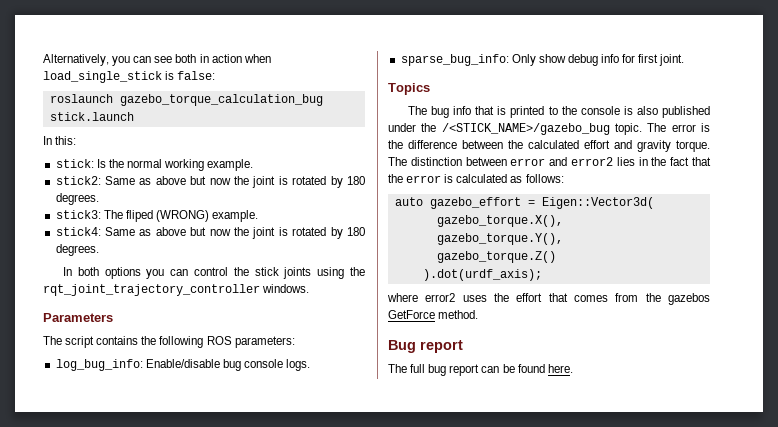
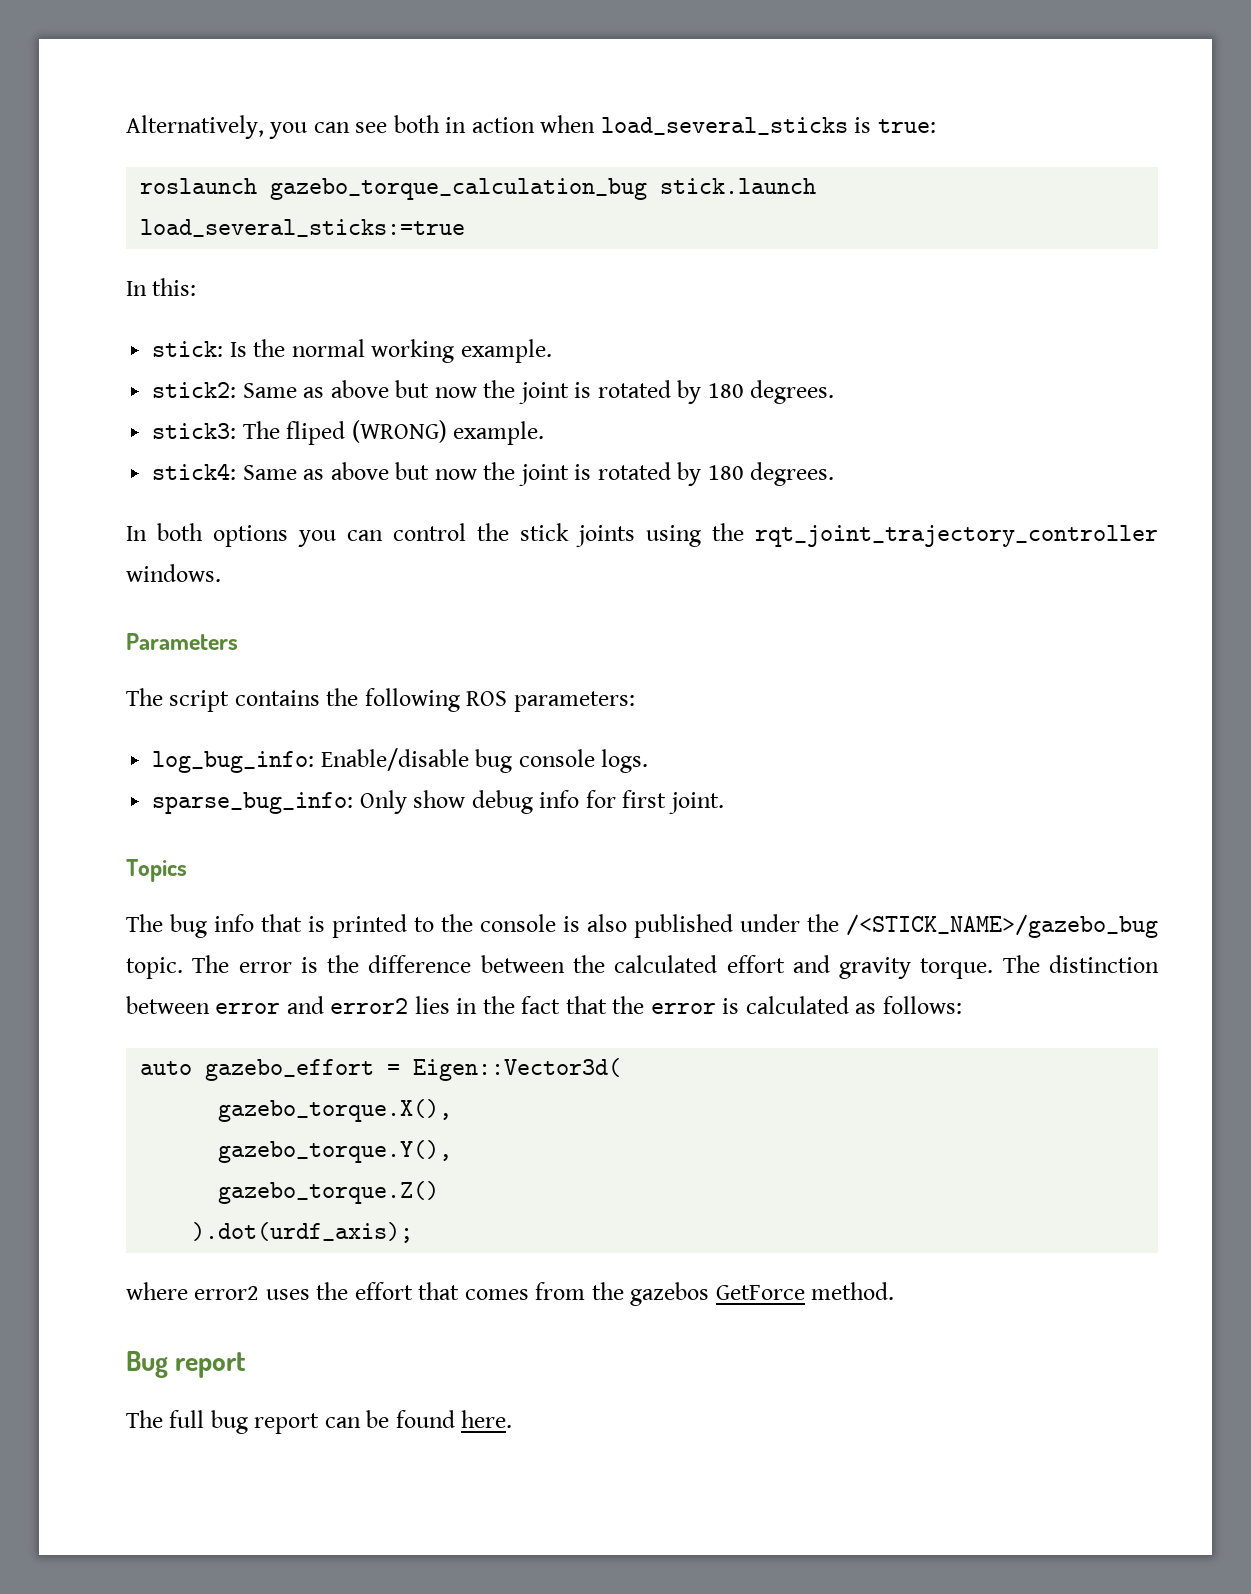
[43,71,216,83] load_single_stick is false: -> [600,117,936,135] load_several_sticks is true:
(134, 116) none -> [140,219,466,237] load_several_sticks:=true

